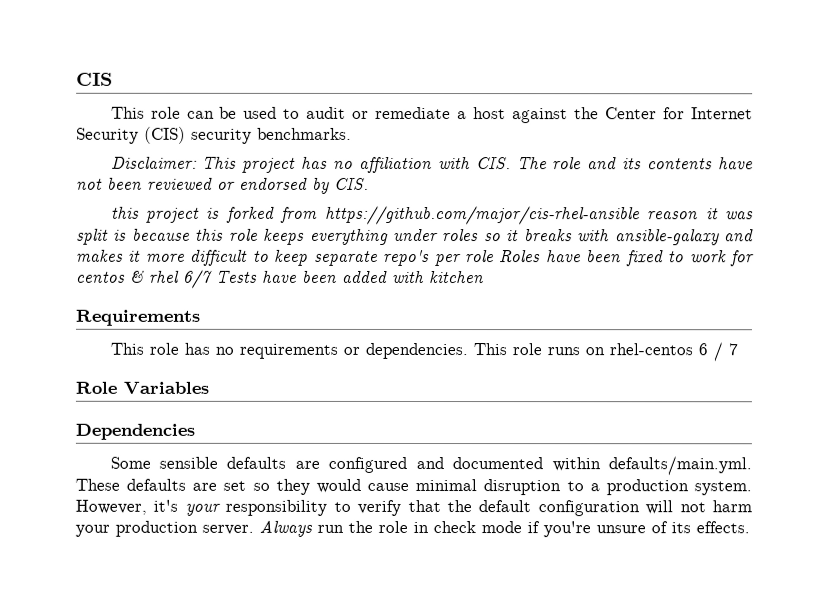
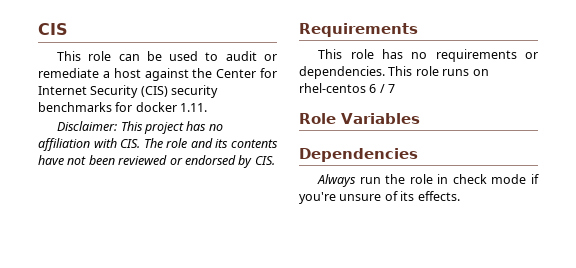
[257,127,352,140] benchmarks. -> [38,102,208,112] benchmarks for docker 1.11.
[110,205,754,226] [76,228,755,246] [76,249,755,267] [76,269,484,289] // this project is forked from https://github.com/major/cis-rhel-ansible reason it was split is because this role keeps everything under roles so it breaks with ansible-galaxy and makes it more difficult to keep separate repo's per role Roles have been fixed to work for centos & rhel 6/7 Tests have been added with kitchen -> (275, 160) none
[109,456,752,476] [75,478,752,496] [75,499,752,517] [75,520,254,537] Some sensible defaults are configured and documented within defaults/main.yml. These defaults are set so they would cause minimal disruption to a production system. However, it's your responsibility to verify that the default configuration will not harm your production server. -> (418, 155) none

